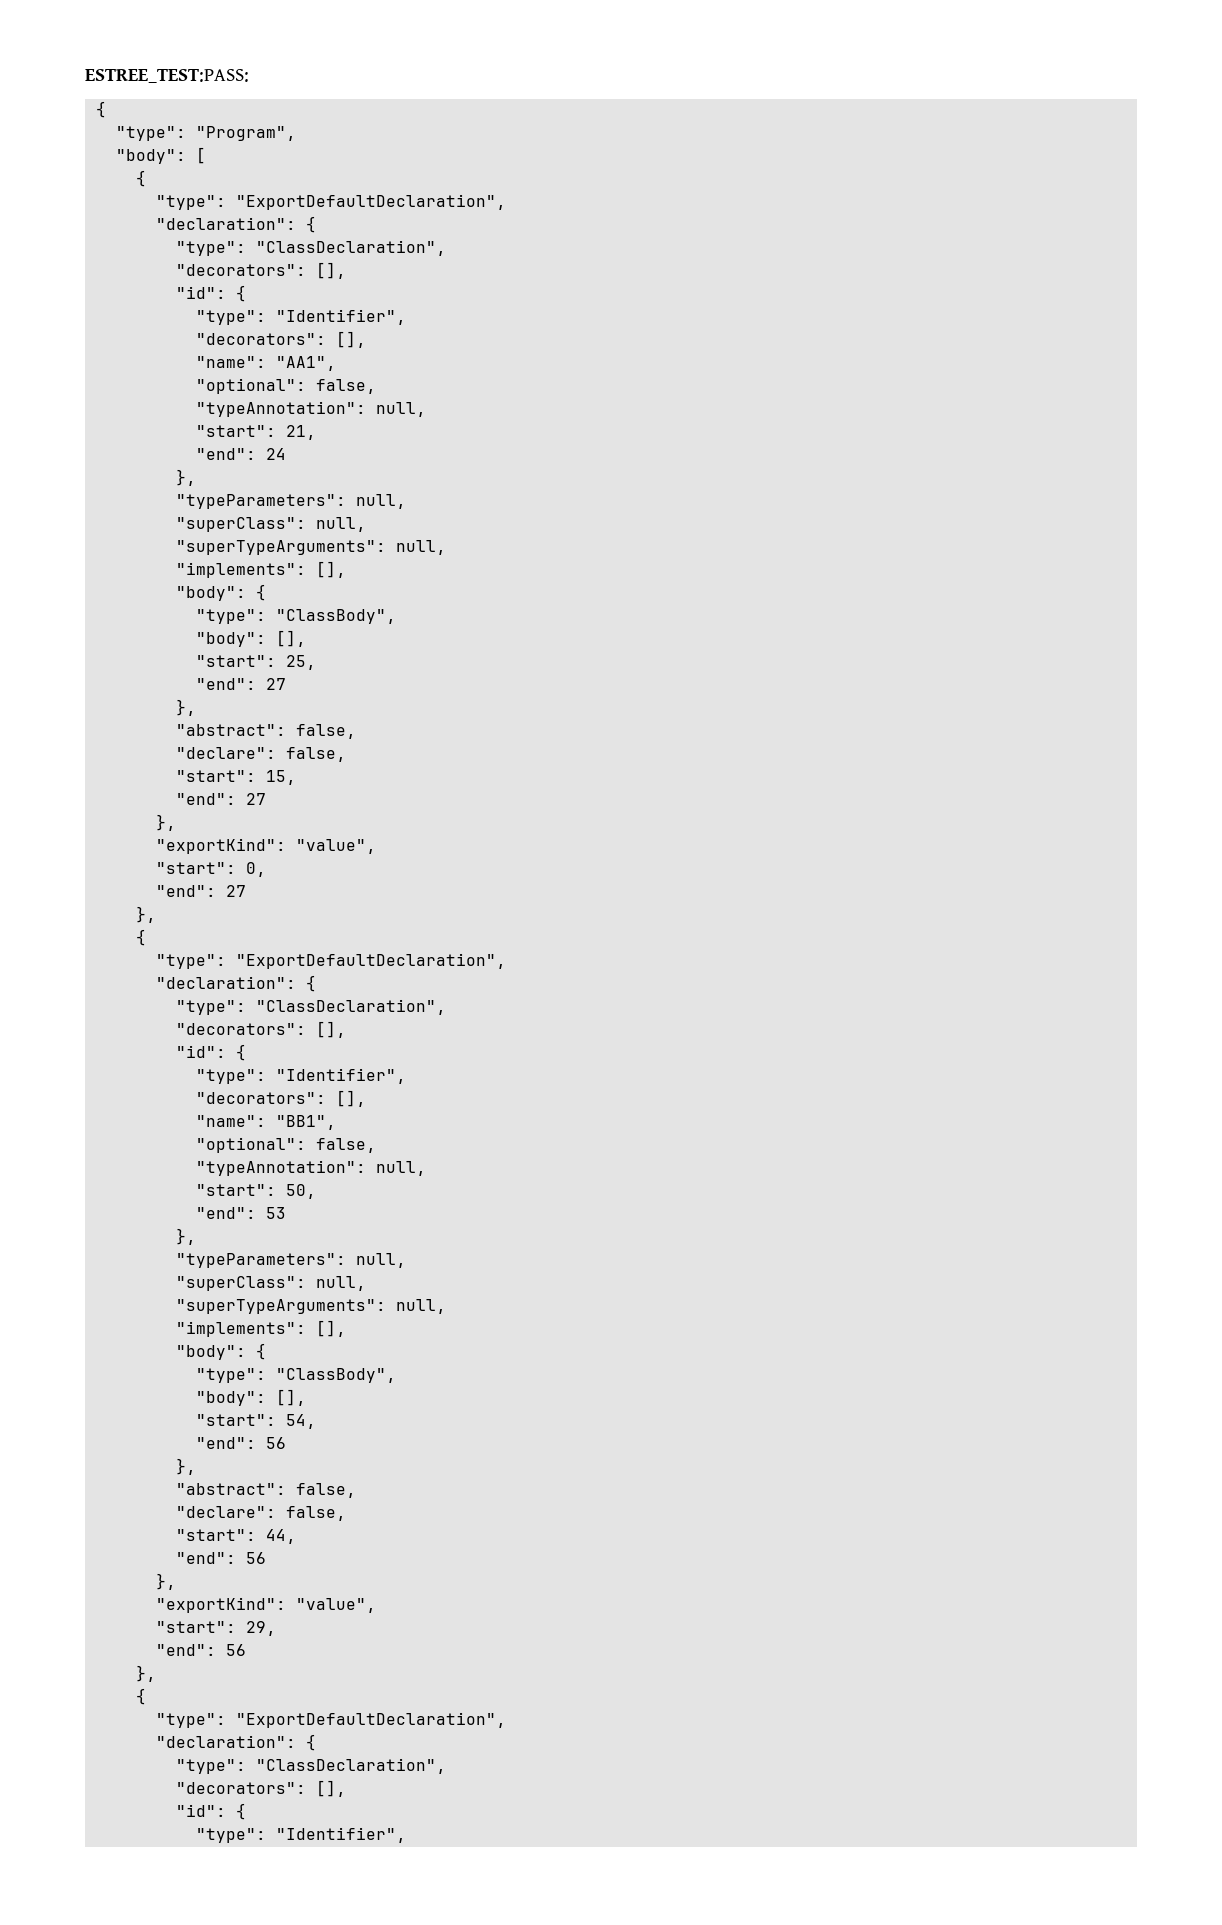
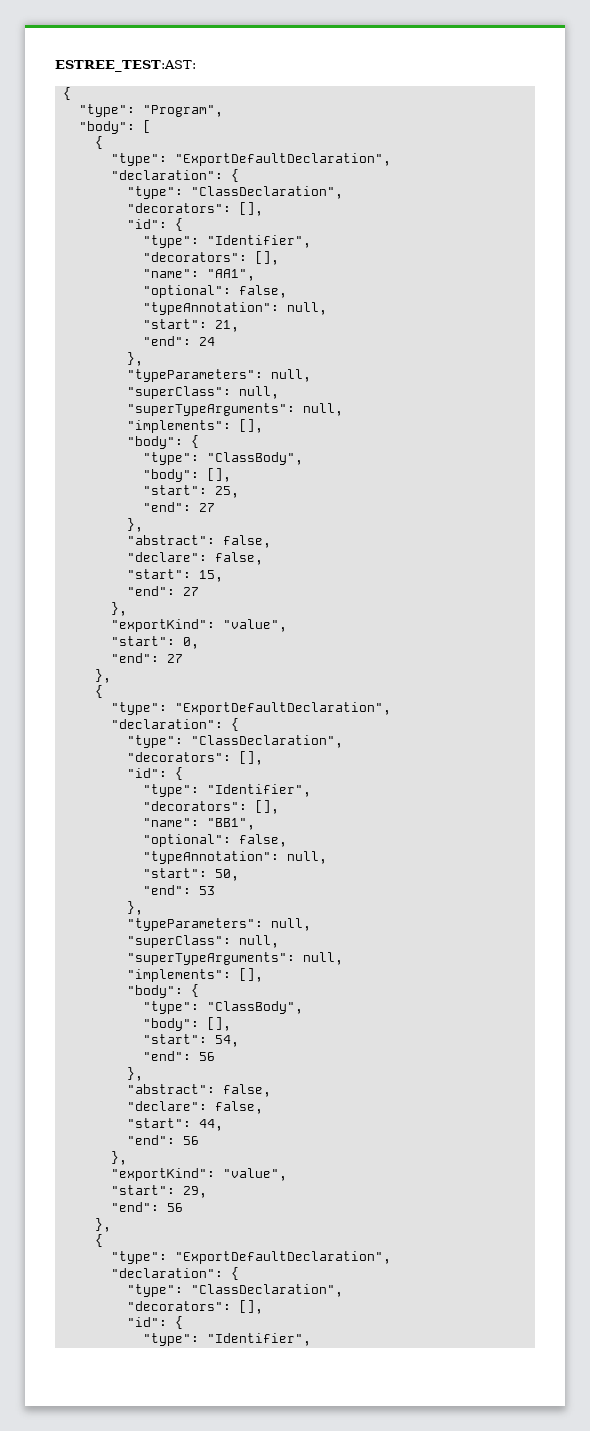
[85,69,249,83] ESTREE_TEST:PASS: -> [55,60,196,72] ESTREE_TEST:AST:

